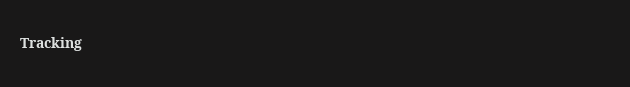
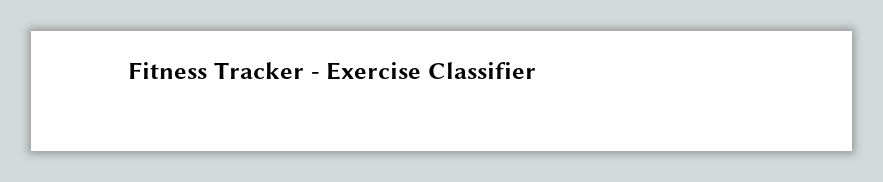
[20,37,82,51] Tracking -> [128,62,536,80] Fitness Tracker - Exercise Classifier

